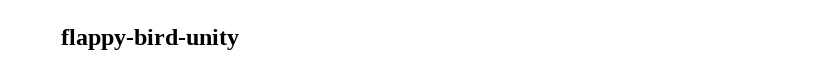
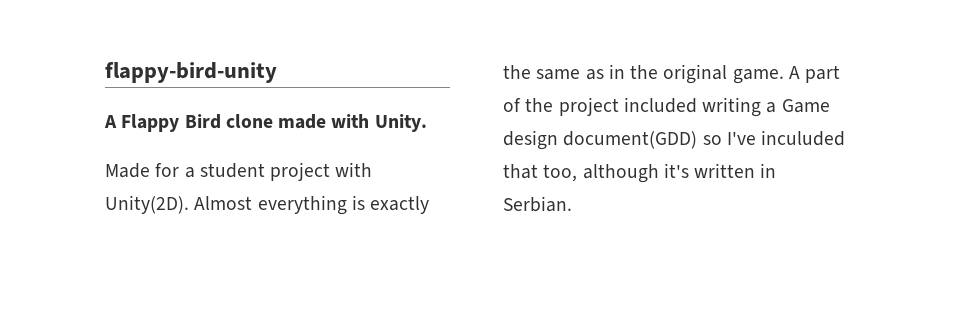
(239, 39) none -> [104,114,427,132] [105,162,373,181] [105,195,430,215] [503,64,841,84] [503,97,830,117] [503,130,846,150] [503,163,777,183] [503,196,572,212] // A Flappy Bird clone made with Unity. // Made for a student project with Unity(2D). Almost everything is exactly the same as in the original game. A part of the project included writing a Game design document(GDD) so I've inculuded that too, although it's written in Serbian.

